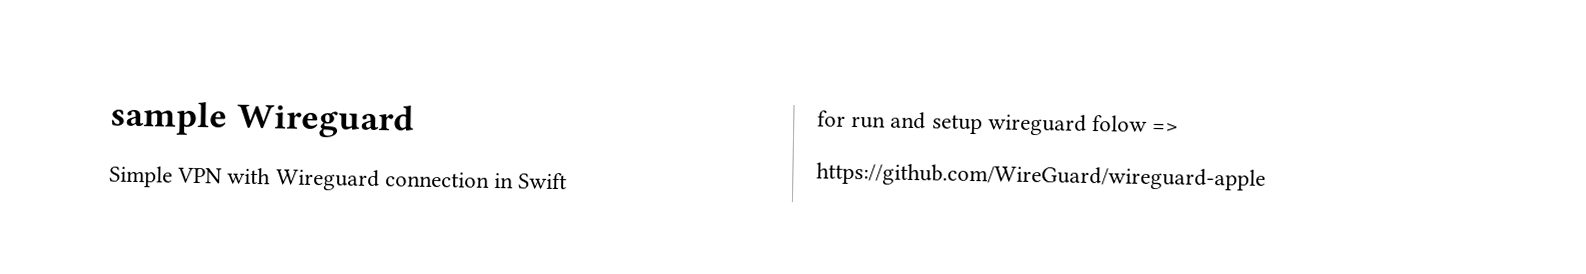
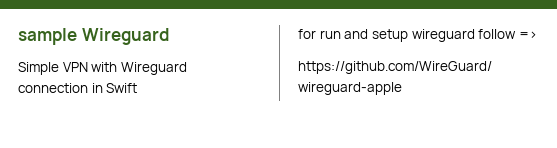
[1092,115,1149,132] folow -> [478,29,517,39] follow

